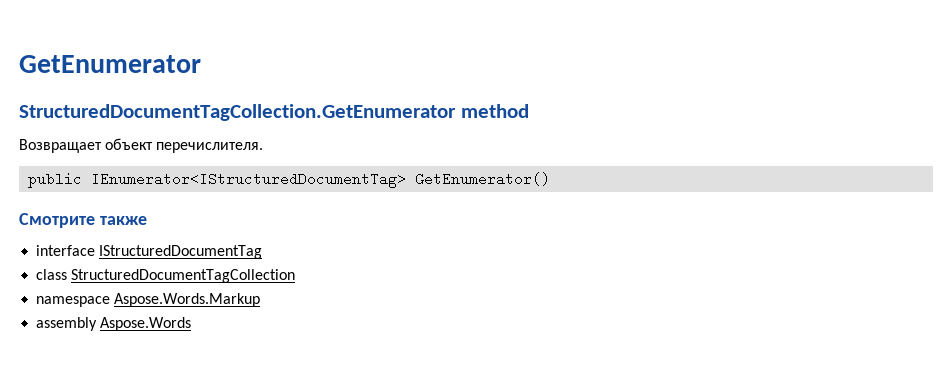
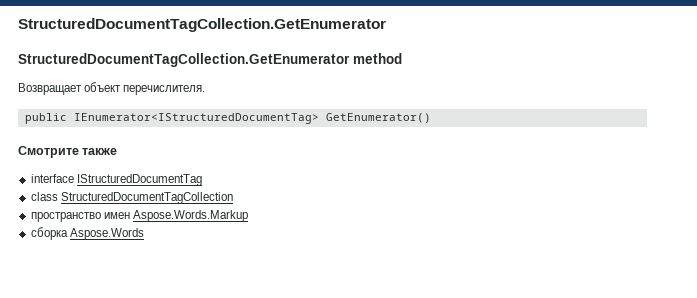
[19,55,201,73] GetEnumerator -> [18,18,386,32] StructuredDocumentTagCollection.GetEnumerator
[36,296,111,307] namespace -> [30,212,130,222] пространство имен
[36,317,98,331] assembly -> [30,227,68,240] сборка

